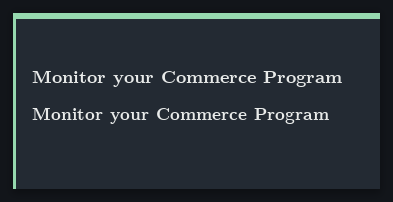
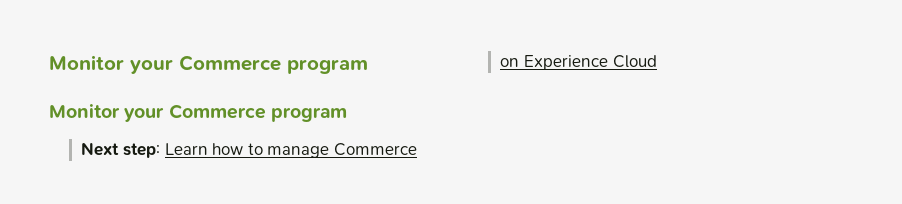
[32,70,342,87] [32,107,329,124] Monitor your Commerce Program // Monitor your Commerce Program -> [49,55,368,74] [49,104,347,122] [81,142,417,158] [500,55,657,70] Monitor your Commerce program // Monitor your Commerce program // Next step: Learn how to manage Commerce on Experience Cloud

